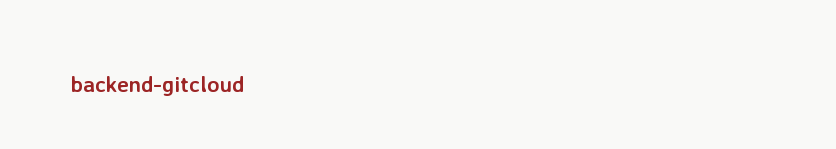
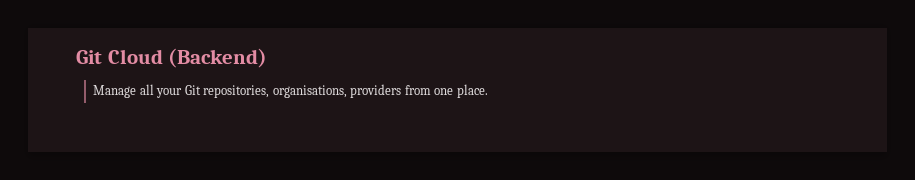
[71,76,244,96] backend-gitcloud -> [76,48,268,68] [93,84,488,98] Git Cloud (Backend) // Manage all your Git repositories, organisations, providers from one place.

